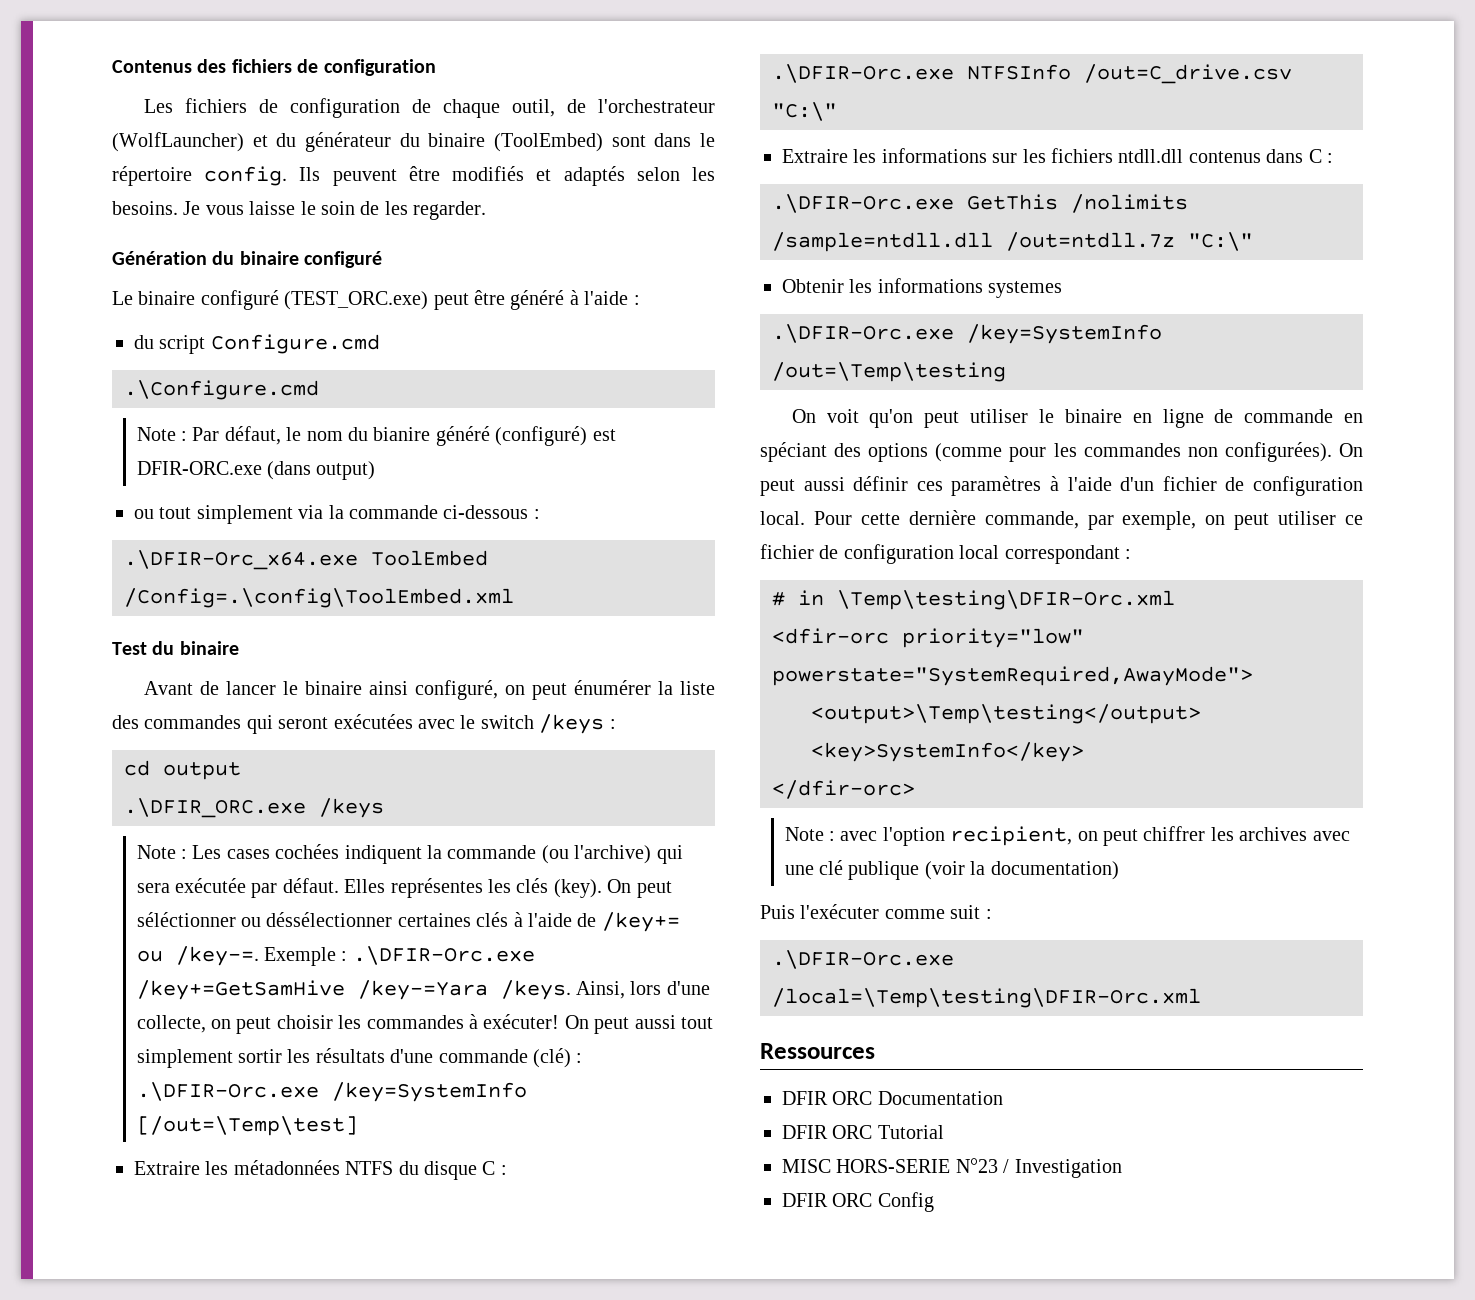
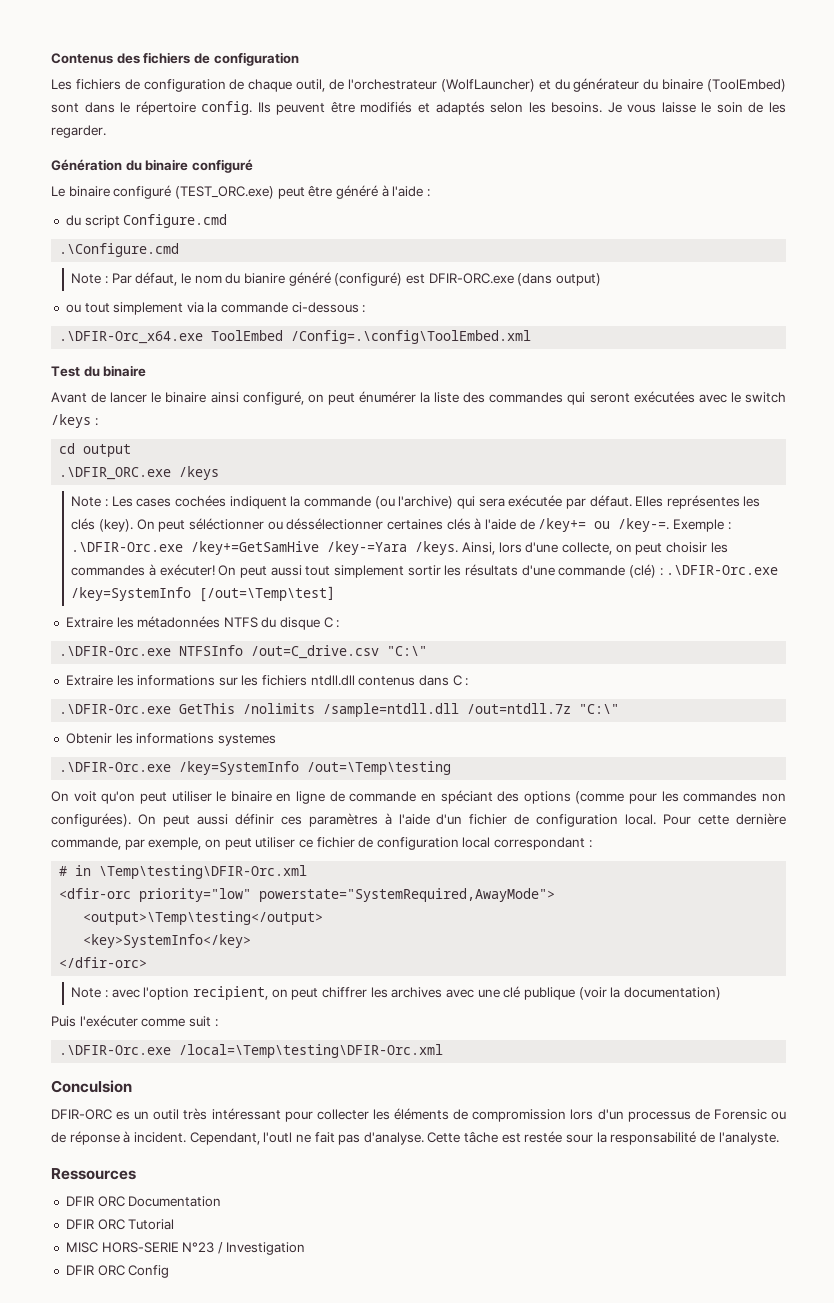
(1201, 998) none -> [51,1080,132,1093] [51,1108,786,1122] [51,1131,779,1145] // Conculsion // DFIR-ORC es un outil très intéressant pour collecter les éléments de compromission lors d'un processus de Forensic ou de réponse à incident. Cependant, l'outl ne fait pas d'analyse. Cette tâche est restée sour la responsabilité de l'analyste.

